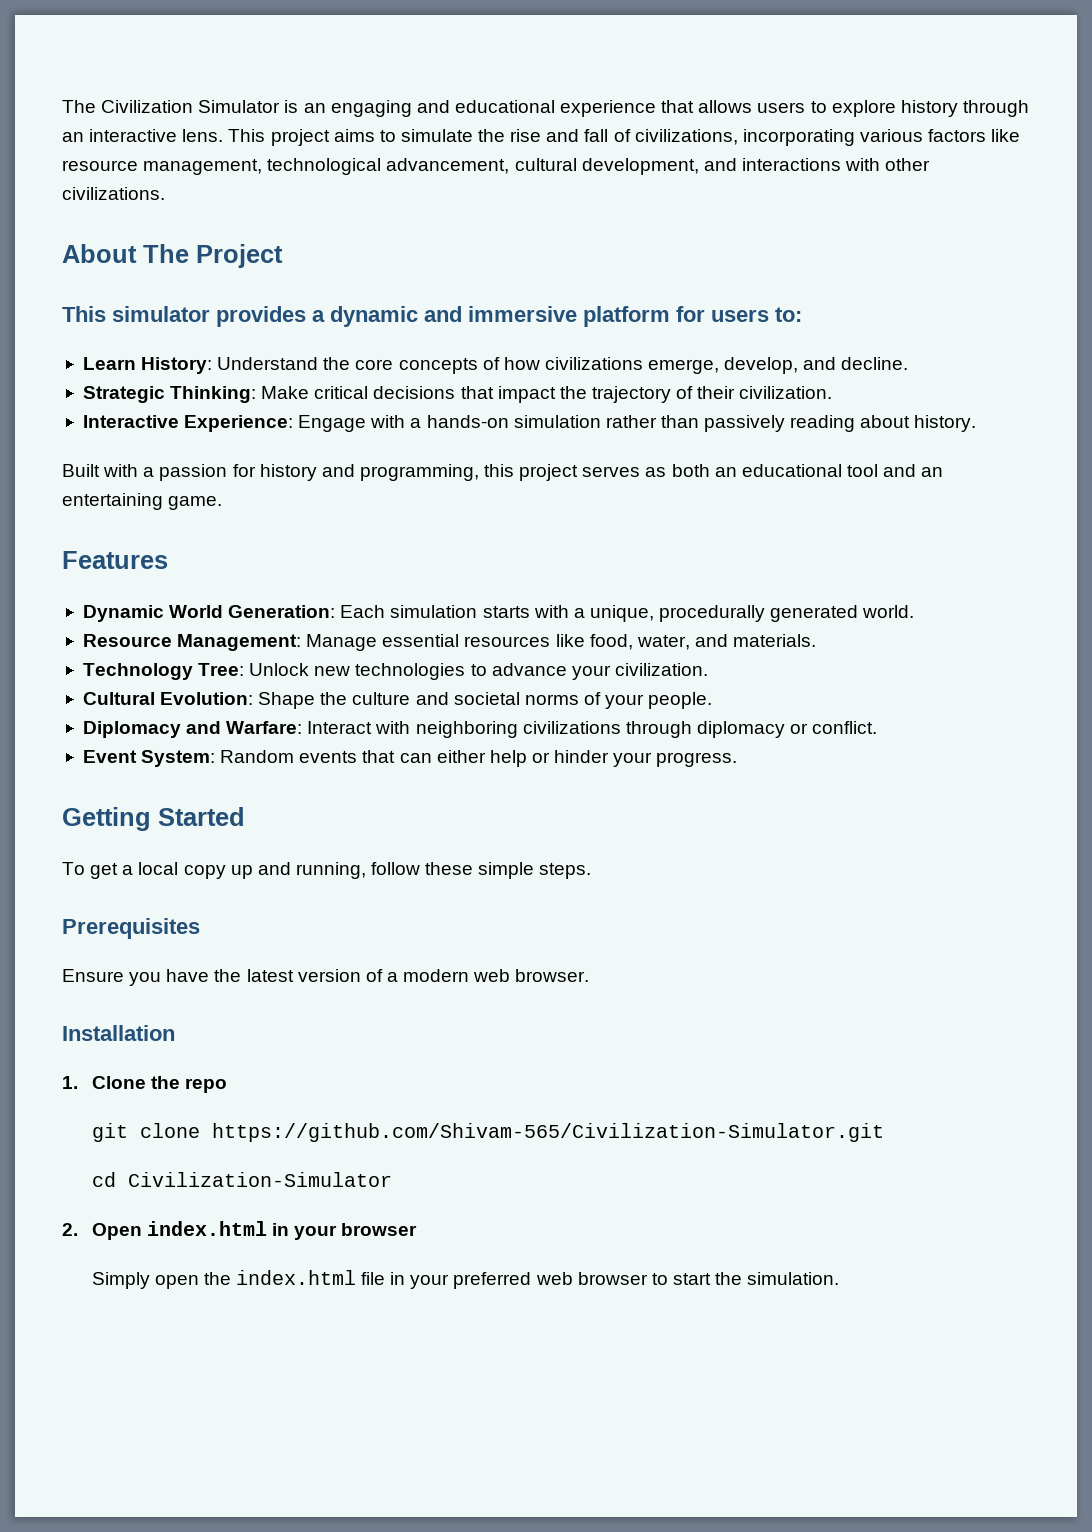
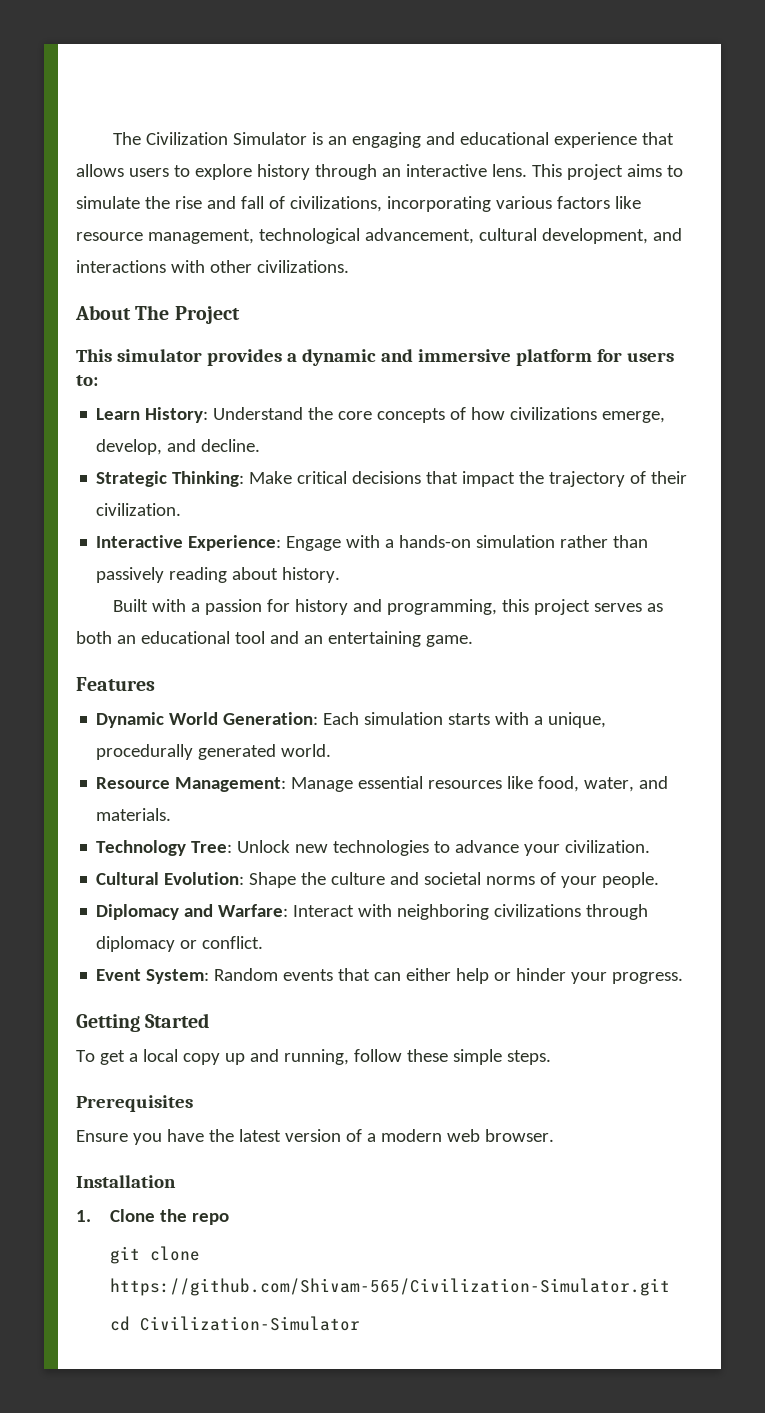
[62,1221,418,1240] [91,1270,840,1289] // 2. Open index.html in your browser // Simply open the index.html file in your preferred web browser to start the simulation. -> (361, 1323) none

